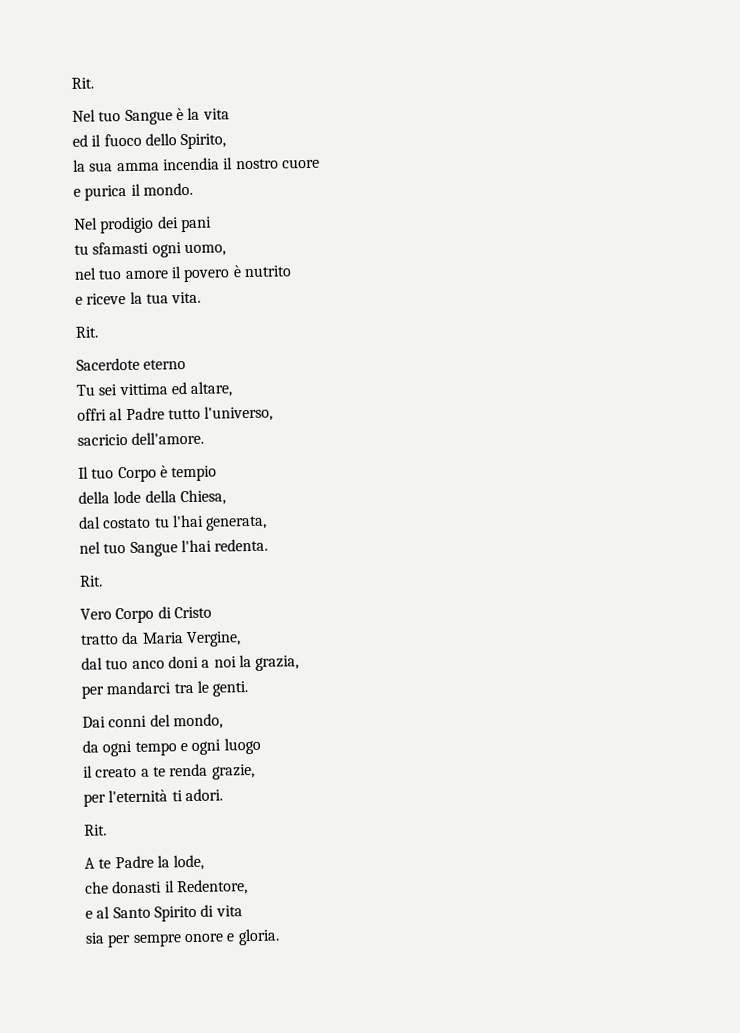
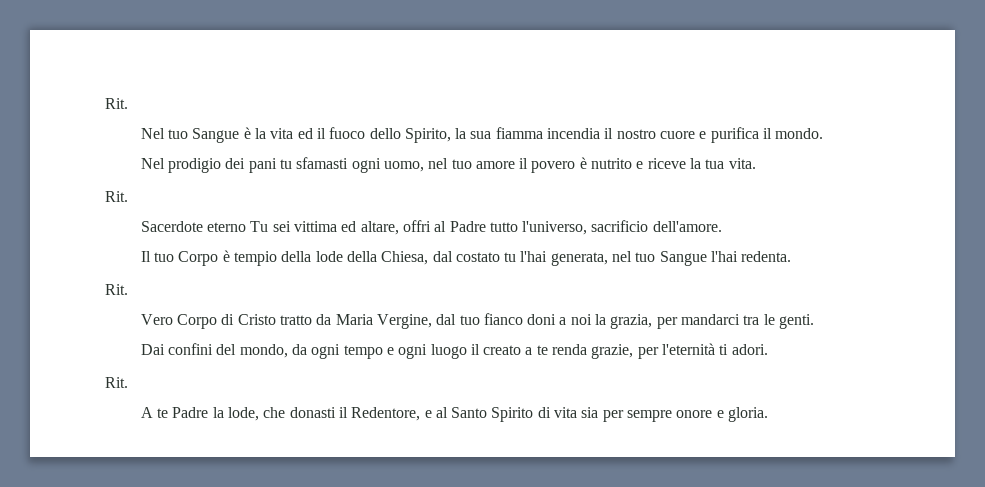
(230, 114) // -> (294, 133) none
(227, 141) // -> (451, 135) none
[116,162,160,172] amma -> [495,127,543,139] fiamma
[73,184,128,201] // e purica -> [699,127,759,143] e purifica
(212, 224) // -> (277, 165) none
(226, 250) // -> (424, 166) none
(292, 271) // -> (633, 163) none
(187, 364) // -> (246, 227) none
(233, 389) // -> (399, 228) none
[77,434,128,446] // sacricio -> [591,220,649,232] sacrificio
(218, 473) // -> (277, 258) none
(226, 497) // -> (429, 258) none
(268, 523) // -> (608, 259) none
(212, 612) // -> (276, 319) none
(241, 639) // -> (432, 321) none
[131,660,165,669] anco -> [483,313,523,325] fianco
(300, 663) // -> (653, 321) none
[108,715,148,728] conni -> [167,343,213,355] confini
(223, 721) // -> (288, 351) none
(261, 746) // -> (467, 351) none
(255, 771) // -> (634, 351) none
(205, 862) // -> (259, 414) none
(248, 887) // -> (421, 414) none
(243, 911) // -> (578, 412) none

